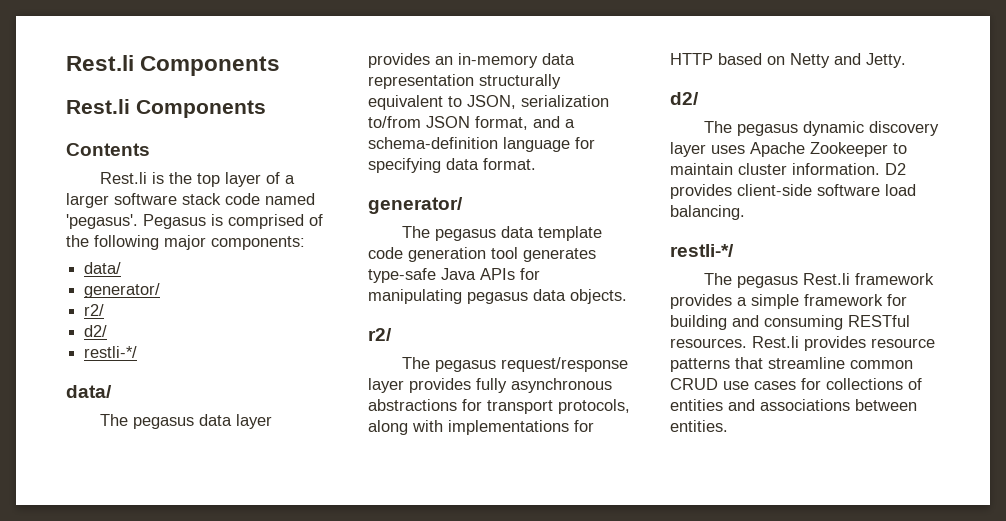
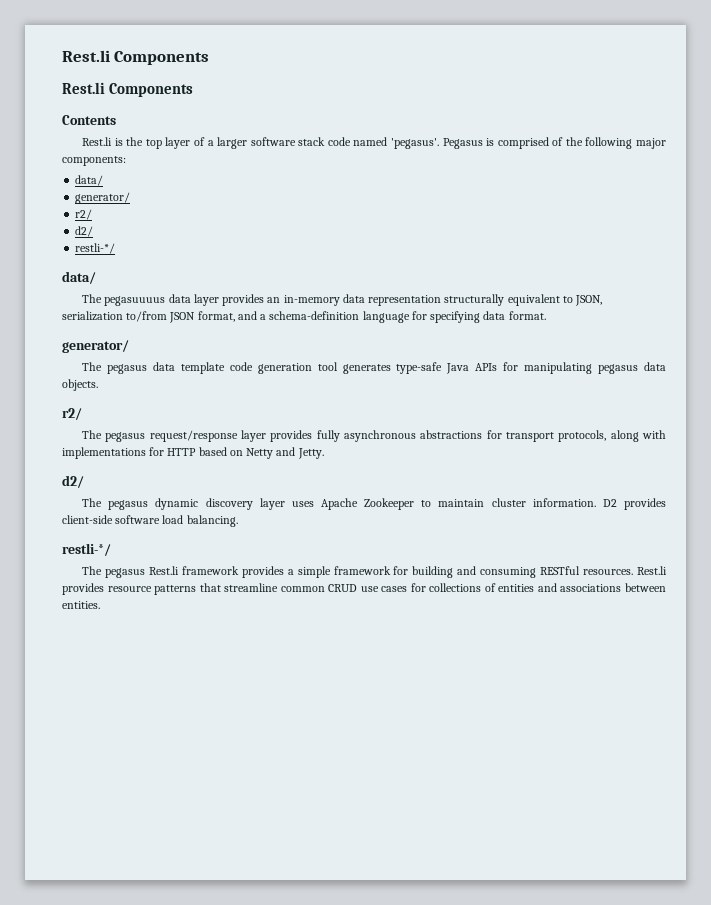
[132,417,194,429] pegasus -> [104,296,166,306] pegasuuuus

